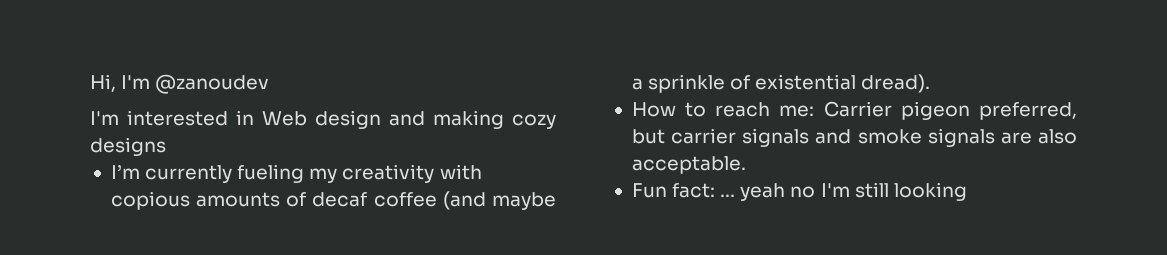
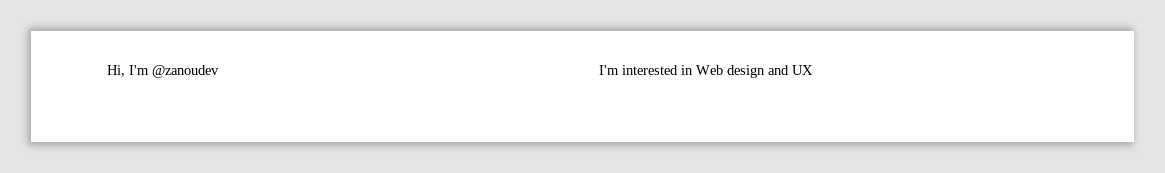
[433,110,556,129] [90,137,166,156] [110,164,482,183] [110,191,556,210] [631,74,931,93] [631,101,1077,120] [631,128,1077,147] [631,156,746,174] [631,182,967,201] making cozy designs // I’m currently fueling my creativity with copious amounts of decaf coffee (and maybe a sprinkle of existential dread). // How to reach me: Carrier pigeon preferred, but carrier signals and smoke signals are also acceptable. // Fun fact: ... yeah no I'm still looking -> [792,65,813,75] UX

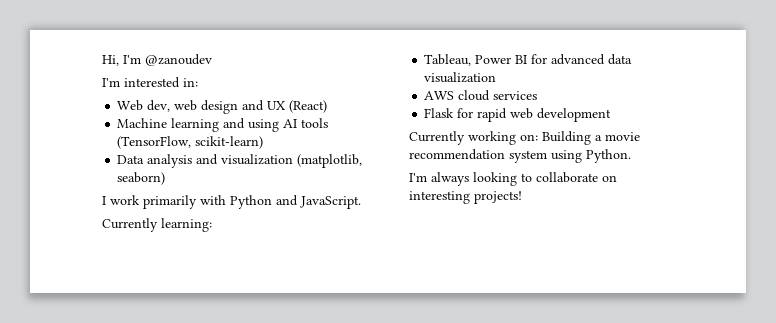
[681,65,813,78] in Web design and UX -> [183,78,198,87] [117,100,328,114] [117,118,329,132] [117,136,264,149] [117,154,363,168] [117,172,166,185] [102,195,361,209] [102,218,212,232] [424,54,633,66] [424,72,497,83] [424,90,538,101] [424,108,612,122] [409,131,640,145] [409,149,631,163] [409,172,617,186] [409,191,522,204] in: // Web dev, web design and UX (React) // Machine learning and using AI tools (TensorFlow, scikit-learn) // Data analysis and visualization (matplotlib, seaborn) // I work primarily with Python and JavaScript. // Currently learning: // Tableau, Power BI for advanced data visualization // AWS cloud services // Flask for rapid web development // Currently working on: Building a movie recommendation system using Python. // I'm always looking to collaborate on interesting projects!

